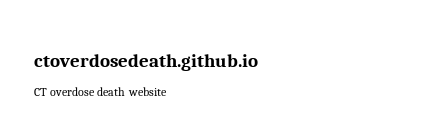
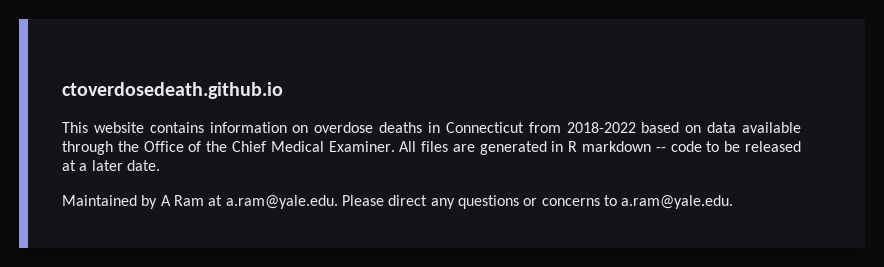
[34,87,167,96] CT overdose death website -> [62,122,801,133] [62,141,801,155] [62,160,160,171] [62,195,734,209] This website contains information on overdose deaths in Connecticut from 2018-2022 based on data available through the Office of the Chief Medical Examiner. All files are generated in R markdown -- code to be released at a later date. // Maintained by A Ram at a.ram@yale.edu. Please direct any questions or concerns to a.ram@yale.edu.

